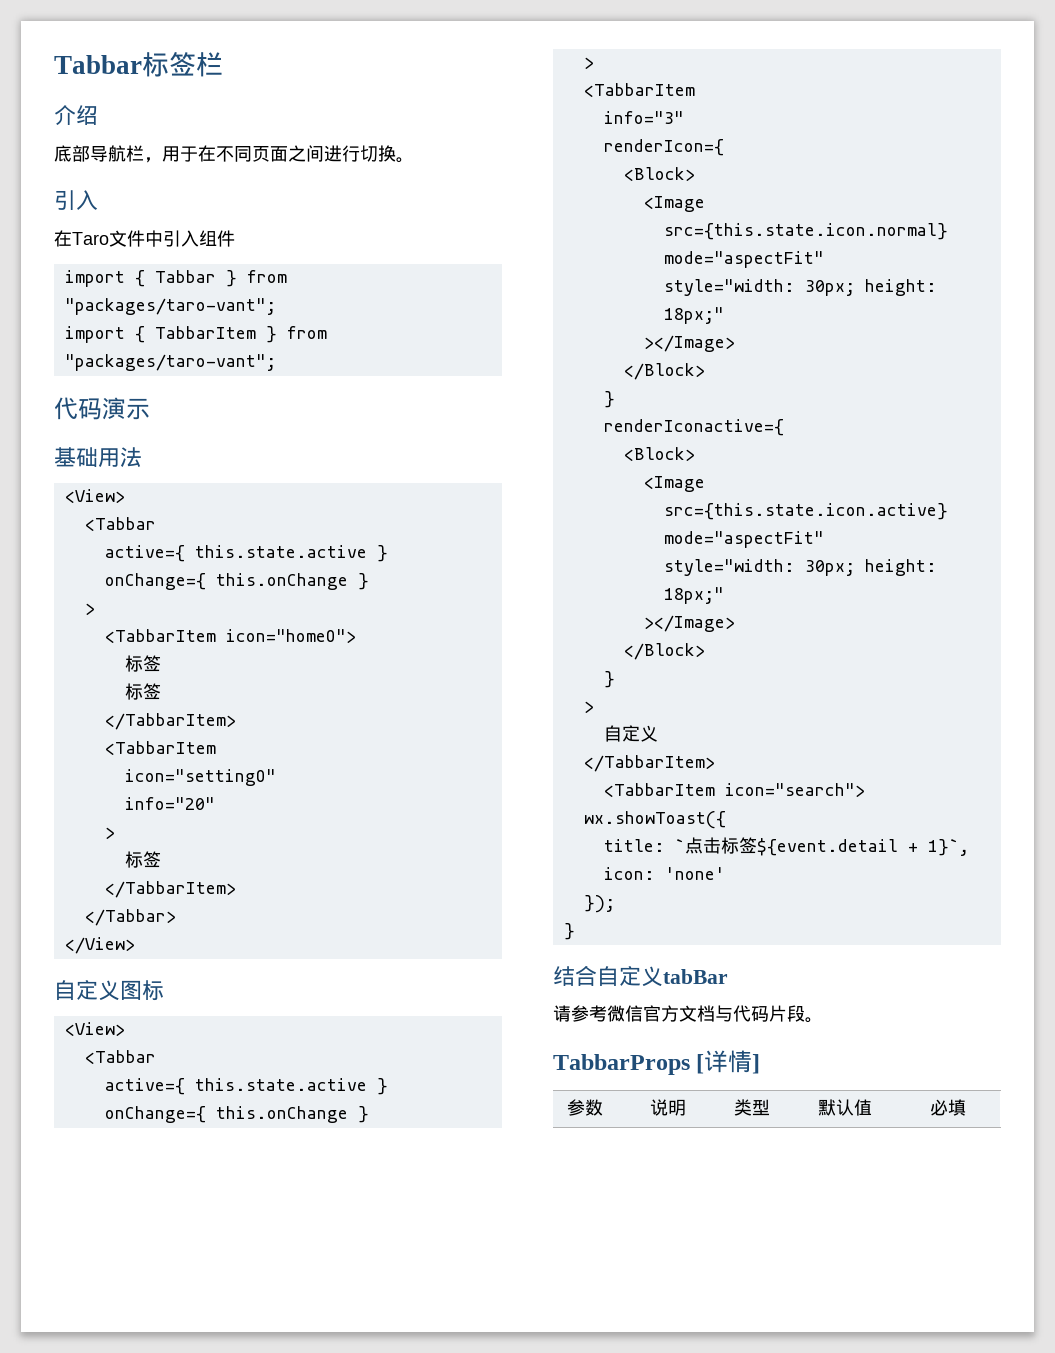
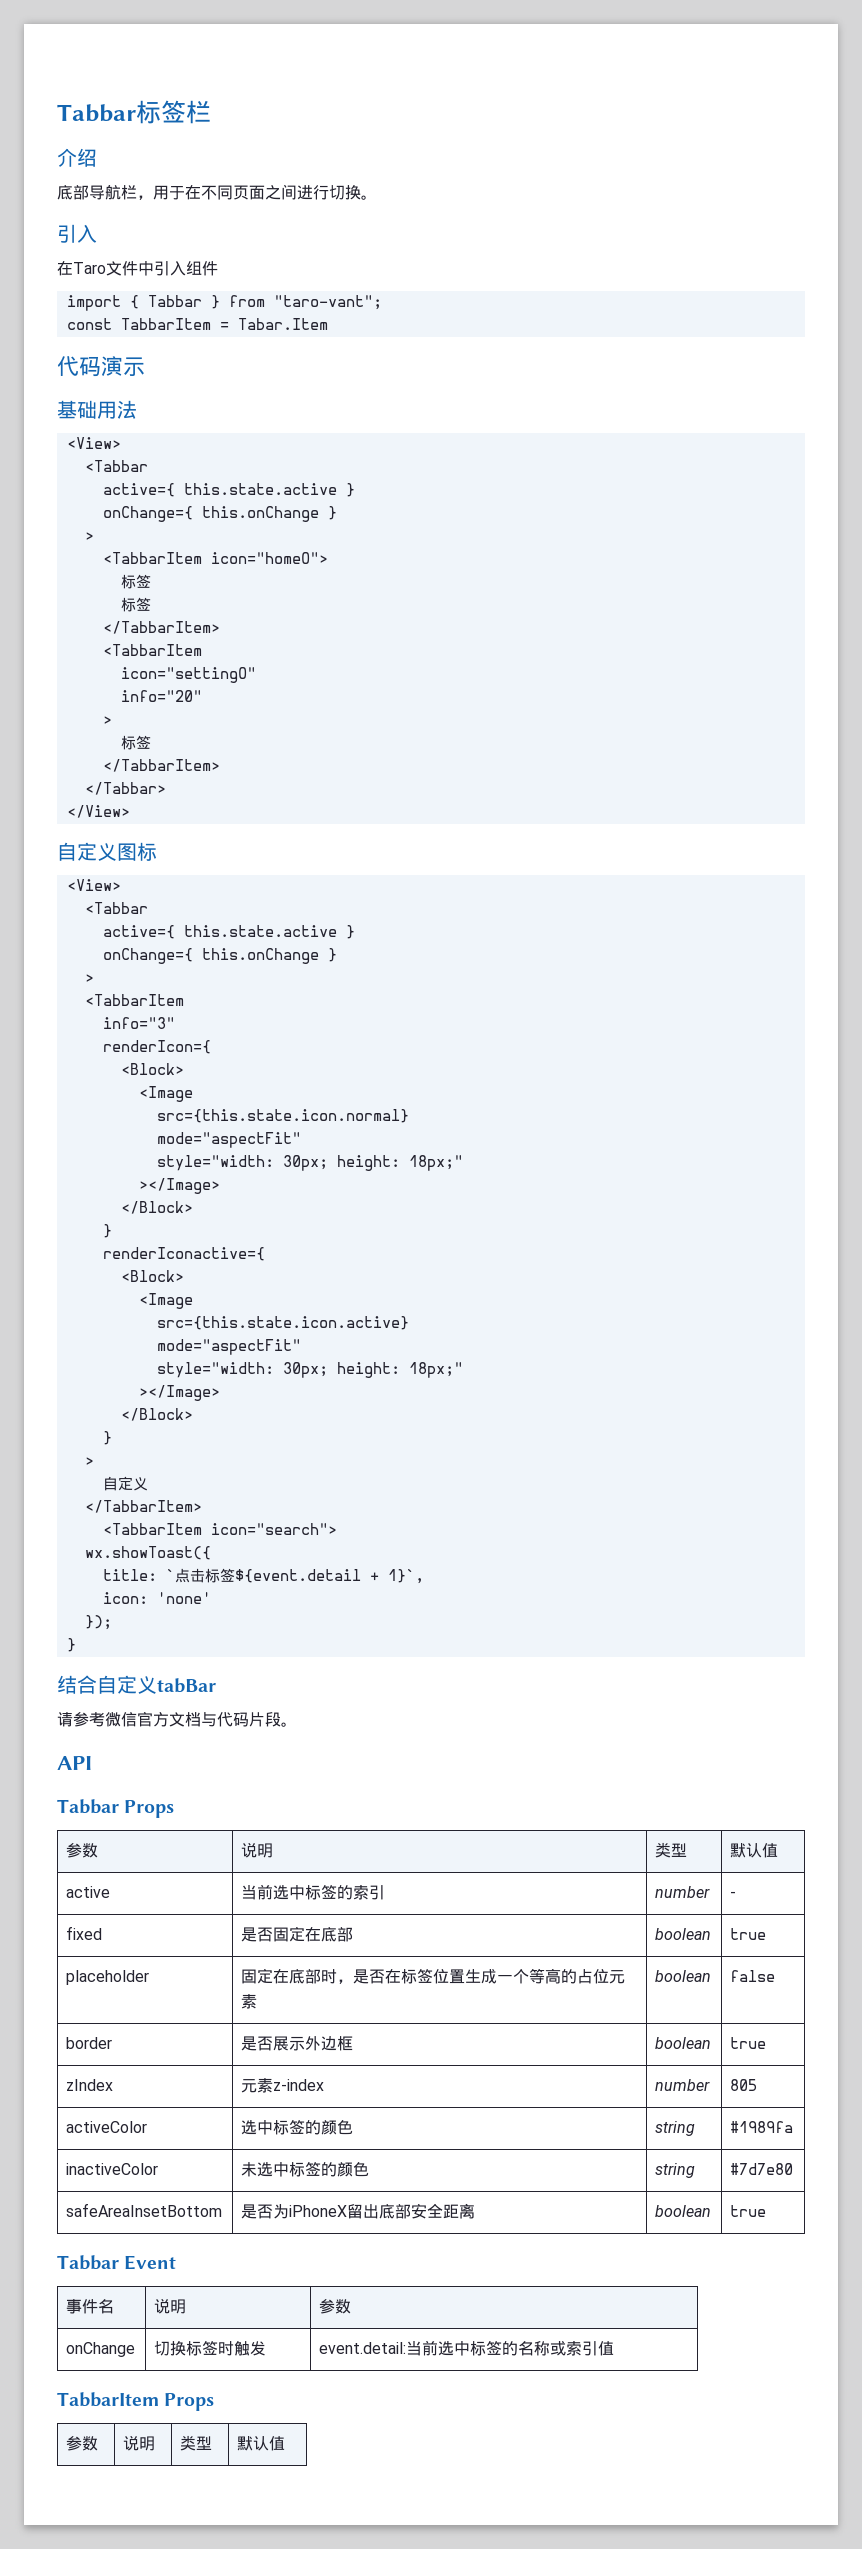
[64,298,276,315] [64,326,327,343] [64,354,276,371] "packages/taro-vant"; // import { TabbarItem } from "packages/taro-vant"; -> [273,295,382,310] [66,318,328,330] "taro-vant"; // const TabbarItem = Tabar.Item
[553,1050,761,1075] [567,1099,604,1116] [650,1099,687,1116] [734,1099,771,1116] [818,1099,873,1116] [930,1099,967,1116] TabbarProps [详情] // 参数 | 说明 | 类型 | 默认值 | 必填 -> [57,1756,92,1770] [57,1799,175,1818] [66,1843,99,1858] [241,1842,274,1858] [655,1842,688,1858] [730,1843,779,1858] [66,1886,111,1898] [241,1884,386,1900] [655,1886,711,1898] [730,1891,737,1898] [66,1926,103,1940] [241,1926,354,1942] [655,1928,712,1940] [730,1928,767,1940] [66,1970,150,1985] [241,1968,626,1984] [241,1994,258,2009] [655,1970,712,1982] [730,1970,776,1982] [66,2037,113,2049] [241,2036,354,2051] [655,2037,712,2049] [730,2037,767,2049] [66,2079,114,2091] [241,2078,325,2093] [655,2079,711,2091] [730,2079,758,2091] [66,2121,148,2133] [241,2119,354,2135] [655,2121,696,2136] [730,2121,794,2133] [66,2163,159,2175] [241,2161,370,2177] [655,2163,696,2178] [730,2163,794,2175] [66,2203,223,2217] [241,2203,476,2219] [655,2205,712,2217] [730,2205,767,2217] [57,2255,177,2270] [66,2299,115,2314] [154,2298,187,2314] [319,2299,352,2314] [66,2342,136,2357] [154,2340,267,2356] [319,2340,615,2356] [57,2392,215,2411] [66,2436,99,2451] [123,2435,156,2451] [180,2435,213,2451] [237,2436,286,2451] API // Tabbar Props // 参数 | 说明 | 类型 | 默认值 // active | 当前选中标签的索引 | number | - // fixed | 是否固定在底部 | boolean | true // placeholder | 固定在底部时，是否在标签位置生成一个等高的占位元素 | boolean | false // border | 是否展示外边框 | boolean | true // zIndex | 元素z-index | number | 805 // activeColor | 选中标签的颜色 | string | #1989fa // inactiveColor | 未选中标签的颜色 | string | #7d7e80 // safeAreaInsetBottom | 是否为iPhoneX留出底部安全距离 | boolean | true // Tabbar Event // 事件名 | 说明 | 参数 // onChange | 切换标签时触发 | event.detail:当前选中标签的名称或索引值 // TabbarItem Props // 参数 | 说明 | 类型 | 默认值

